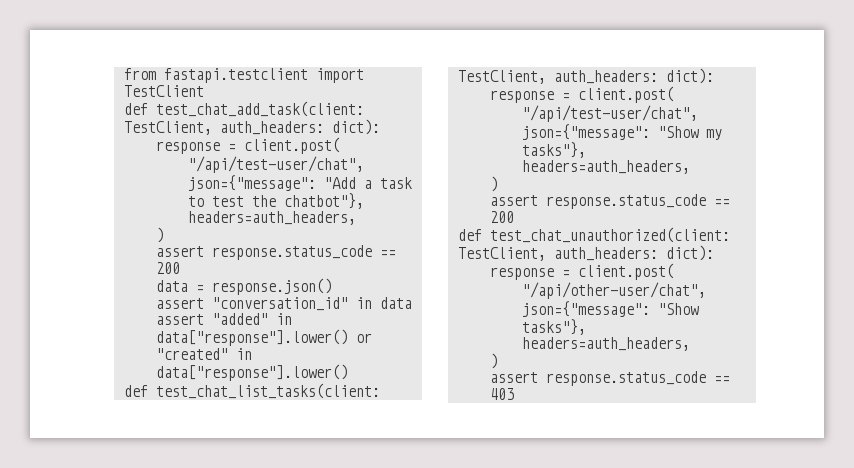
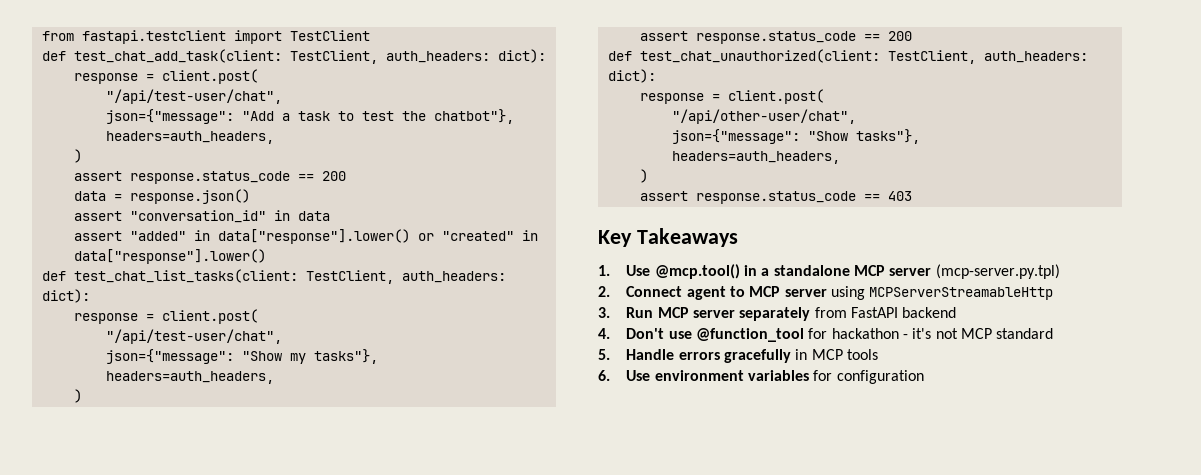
(514, 394) none -> [598,228,738,247] [598,264,1060,279] [598,286,1054,300] [598,307,957,321] [598,328,1054,342] [598,349,878,363] [598,370,924,384] // Key Takeaways // 1. Use @mcp.tool() in a standalone MCP server (mcp-server.py.tpl) // 2. Connect agent to MCP server using MCPServerStreamableHttp // 3. Run MCP server separately from FastAPI backend // 4. Don't use @function_tool for hackathon - it's not MCP standard // 5. Handle errors gracefully in MCP tools // 6. Use environment variables for configuration

